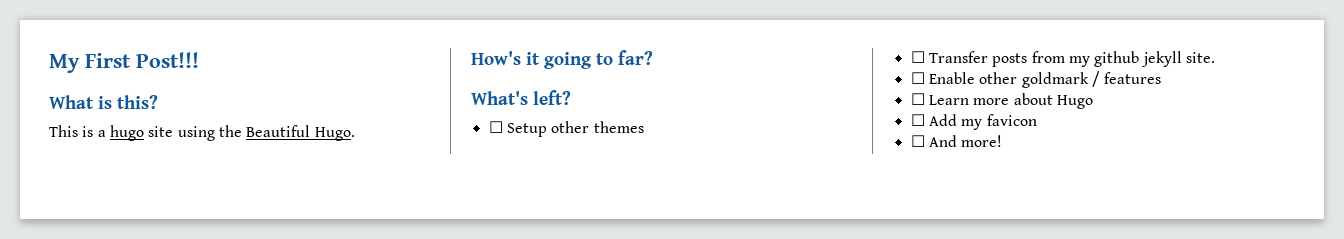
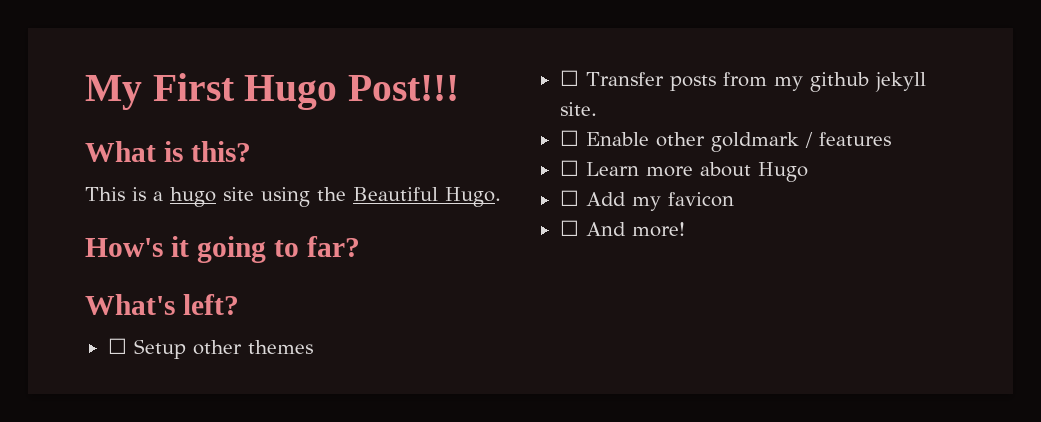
(131, 60) none -> [244,75,338,110] Hugo

